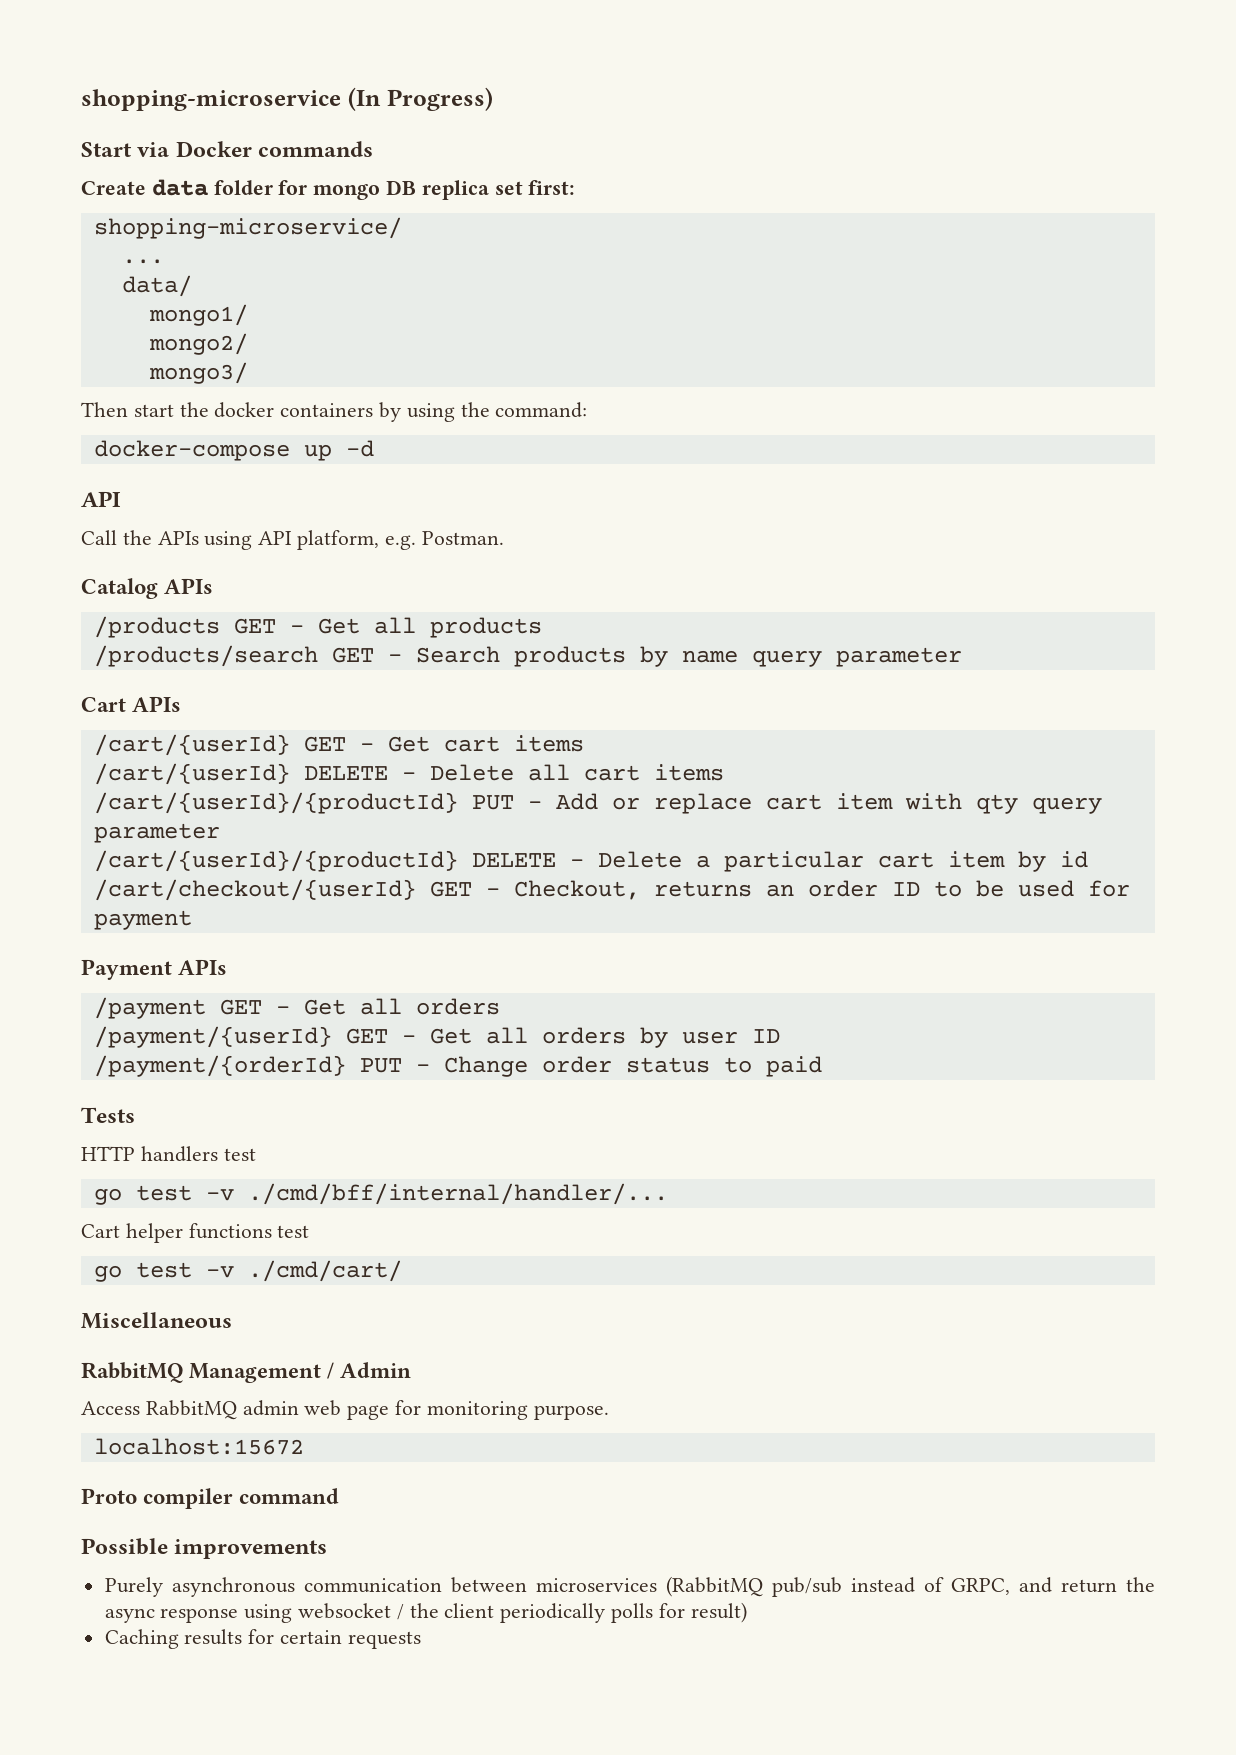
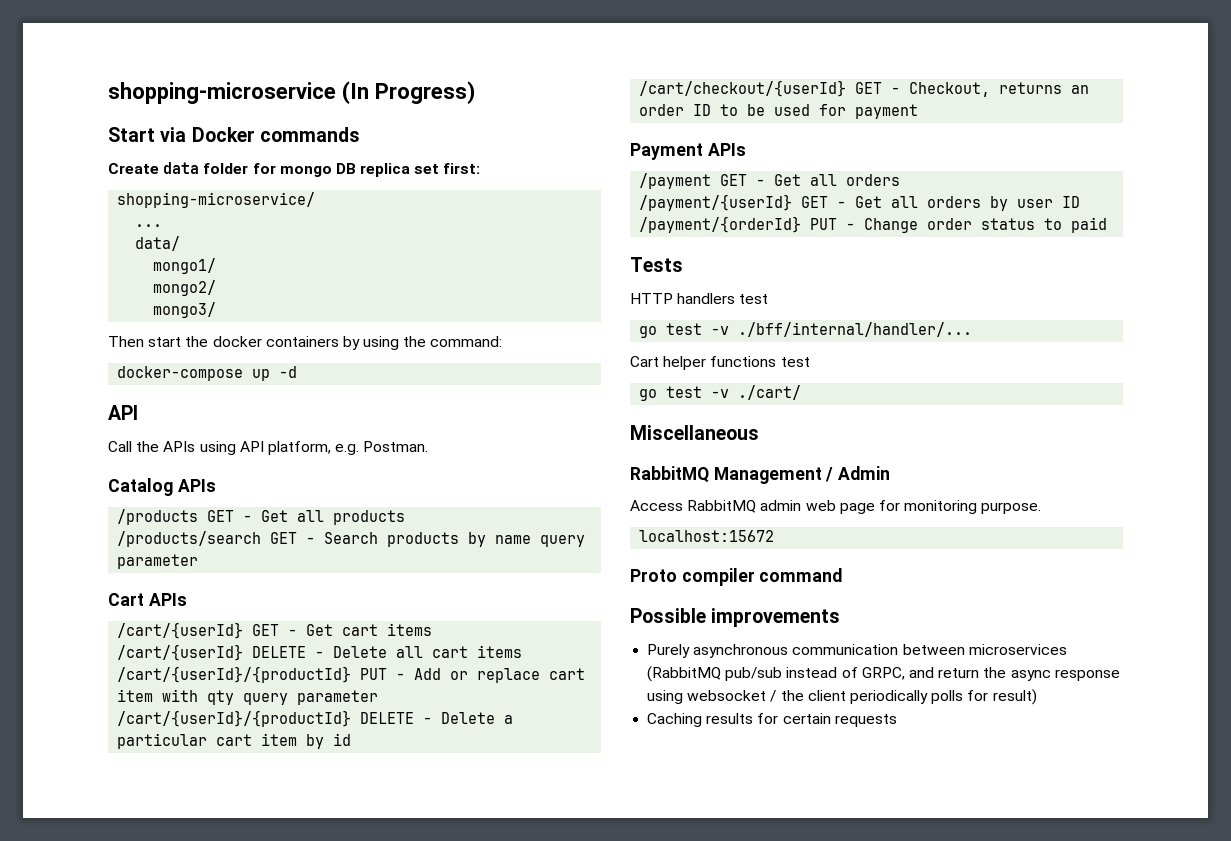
[247,1183,668,1205] ./cmd/bff/internal/handler/... -> [738,322,973,337] ./bff/internal/handler/...
[247,1260,402,1282] ./cmd/cart/ -> [738,385,802,400] ./cart/

